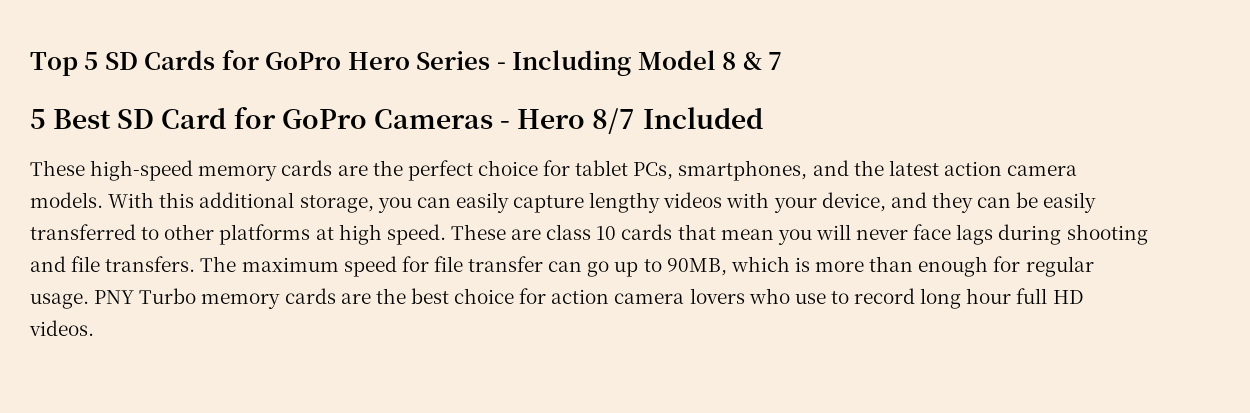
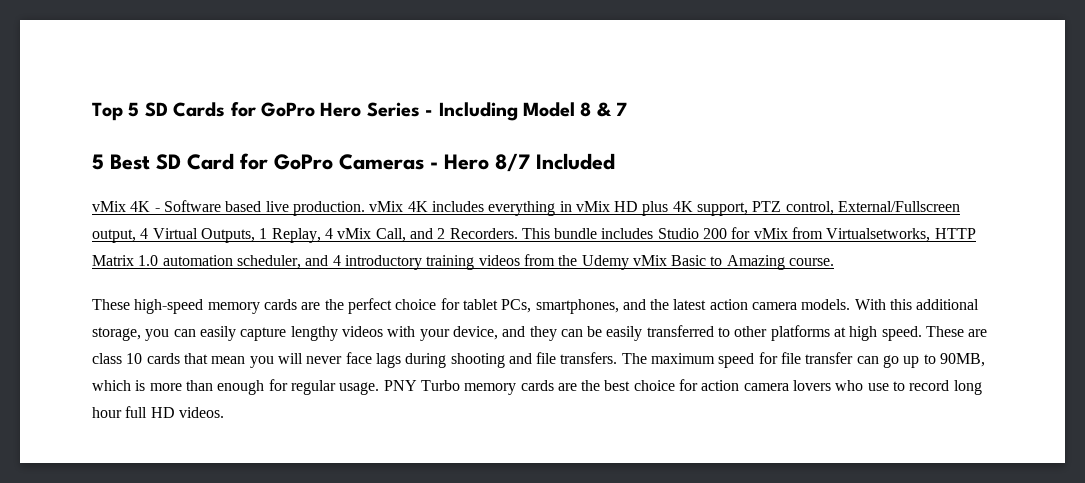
(763, 118) none -> [92,200,961,216] [92,227,976,243] [92,254,835,270] // vMix 4K - Software based live production. vMix 4K includes everything in vMix HD plus 4K support, PTZ control, External/Fullscreen output, 4 Virtual Outputs, 1 Replay, 4 vMix Call, and 2 Recorders. This bundle includes Studio 200 for vMix from Virtualsetworks, HTTP Matrix 1.0 automation scheduler, and 4 introductory training videos from the Udemy vMix Basic to Amazing course.

